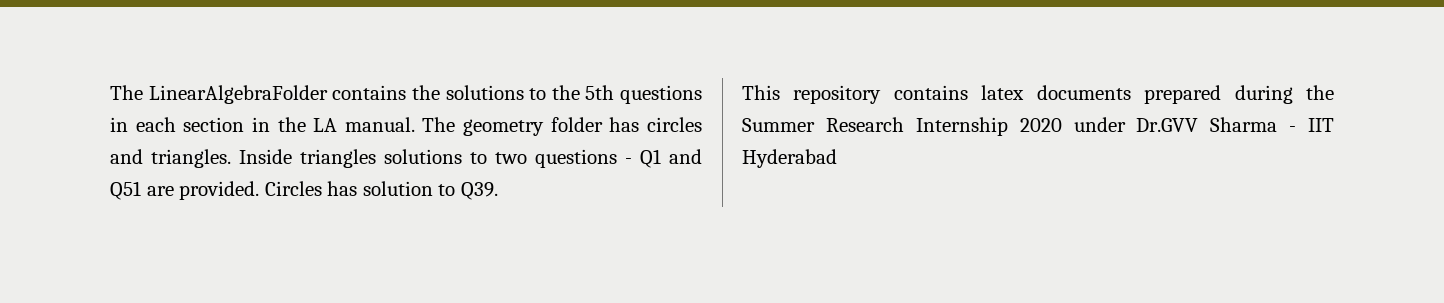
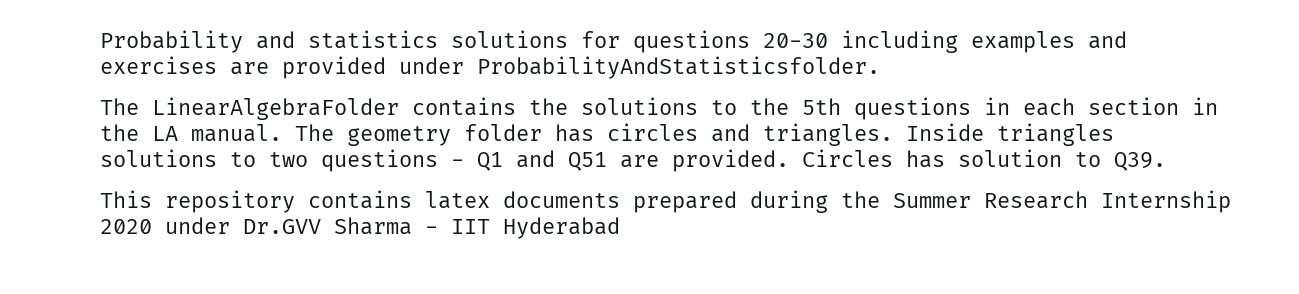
(110, 92) none -> [100,30,1127,53] [100,56,880,79] Probability and statistics solutions for questions 20-30 including examples and exercises are provided under ProbabilityAndStatisticsfolder. //

